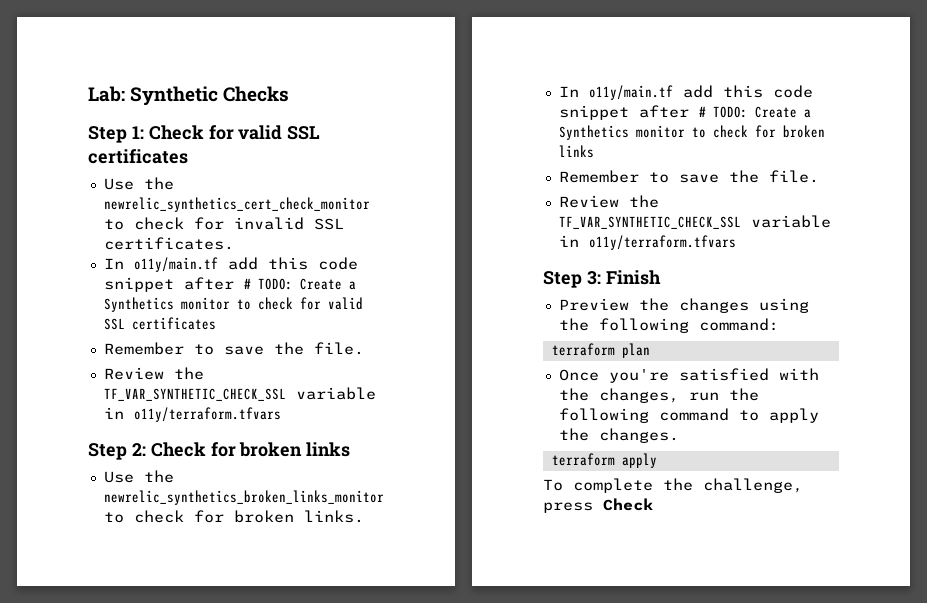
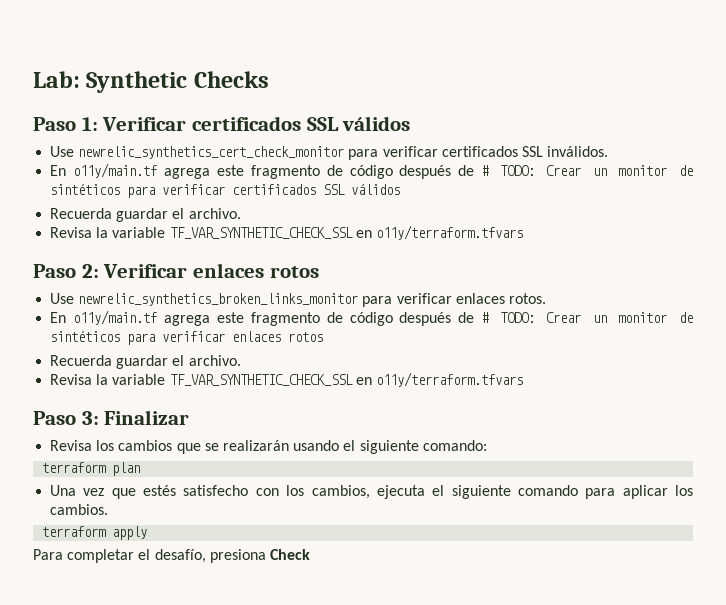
[88,125,321,143] [88,149,188,164] [103,177,174,190] [103,197,370,212] [103,217,344,230] [103,237,234,250] [103,257,358,272] [103,277,356,292] [103,297,363,312] [103,317,216,330] [103,342,364,355] [103,367,204,380] [103,387,376,401] [103,407,281,422] [88,442,351,460] [103,470,174,483] [103,490,384,505] [103,510,364,523] [558,85,813,100] [558,105,811,120] [558,125,825,140] [558,145,594,158] [558,170,819,183] [558,195,659,208] [558,215,831,229] [558,235,736,250] [543,270,661,288] [558,298,809,313] [558,318,779,333] [551,343,650,358] [558,368,819,383] [558,388,759,403] [558,408,819,423] [558,428,679,443] [551,453,657,468] [543,478,803,493] [543,502,593,513] Step 1: Check for valid SSL certificates // Use the newrelic_synthetics_cert_check_monitor to check for invalid SSL certificates. // In o11y/main.tf add this code snippet after # TODO: Create a Synthetics monitor to check for valid SSL certificates // Remember to save the file. // Review the TF_VAR_SYNTHETIC_CHECK_SSL variable in o11y/terraform.tfvars // Step 2: Check for broken links // Use the newrelic_synthetics_broken_links_monitor to check for broken links. // In o11y/main.tf add this code snippet after # TODO: Create a Synthetics monitor to check for broken links // Remember to save the file. // Review the TF_VAR_SYNTHETIC_CHECK_SSL variable in o11y/terraform.tfvars // Step 3: Finish // Preview the changes using the following command: // terraform plan // Once you're satisfied with the changes, run the following command to apply the changes. // terraform apply // To complete the challenge, press -> [33,116,411,131] [50,146,609,160] [50,163,693,179] [50,183,401,198] [50,208,241,222] [50,225,523,240] [33,263,319,278] [50,293,546,307] [50,310,693,326] [50,330,324,345] [50,355,241,369] [50,372,523,387] [33,410,190,425] [50,440,487,454] [42,462,141,476] [50,485,694,499] [50,504,109,515] [42,526,148,540] [33,549,266,563] Paso 1: Verificar certificados SSL válidos // Use newrelic_synthetics_cert_check_monitor para verificar certificados SSL inválidos. // En o11y/main.tf agrega este fragmento de código después de # TODO: Crear un monitor de sintéticos para verificar certificados SSL válidos // Recuerda guardar el archivo. // Revisa la variable TF_VAR_SYNTHETIC_CHECK_SSL en o11y/terraform.tfvars // Paso 2: Verificar enlaces rotos // Use newrelic_synthetics_broken_links_monitor para verificar enlaces rotos. // En o11y/main.tf agrega este fragmento de código después de # TODO: Crear un monitor de sintéticos para verificar enlaces rotos // Recuerda guardar el archivo. // Revisa la variable TF_VAR_SYNTHETIC_CHECK_SSL en o11y/terraform.tfvars // Paso 3: Finalizar // Revisa los cambios que se realizarán usando el siguiente comando: // terraform plan // Una vez que estés satisfecho con los cambios, ejecuta el siguiente comando para aplicar los cambios. // terraform apply // Para completar el desafío, presiona

